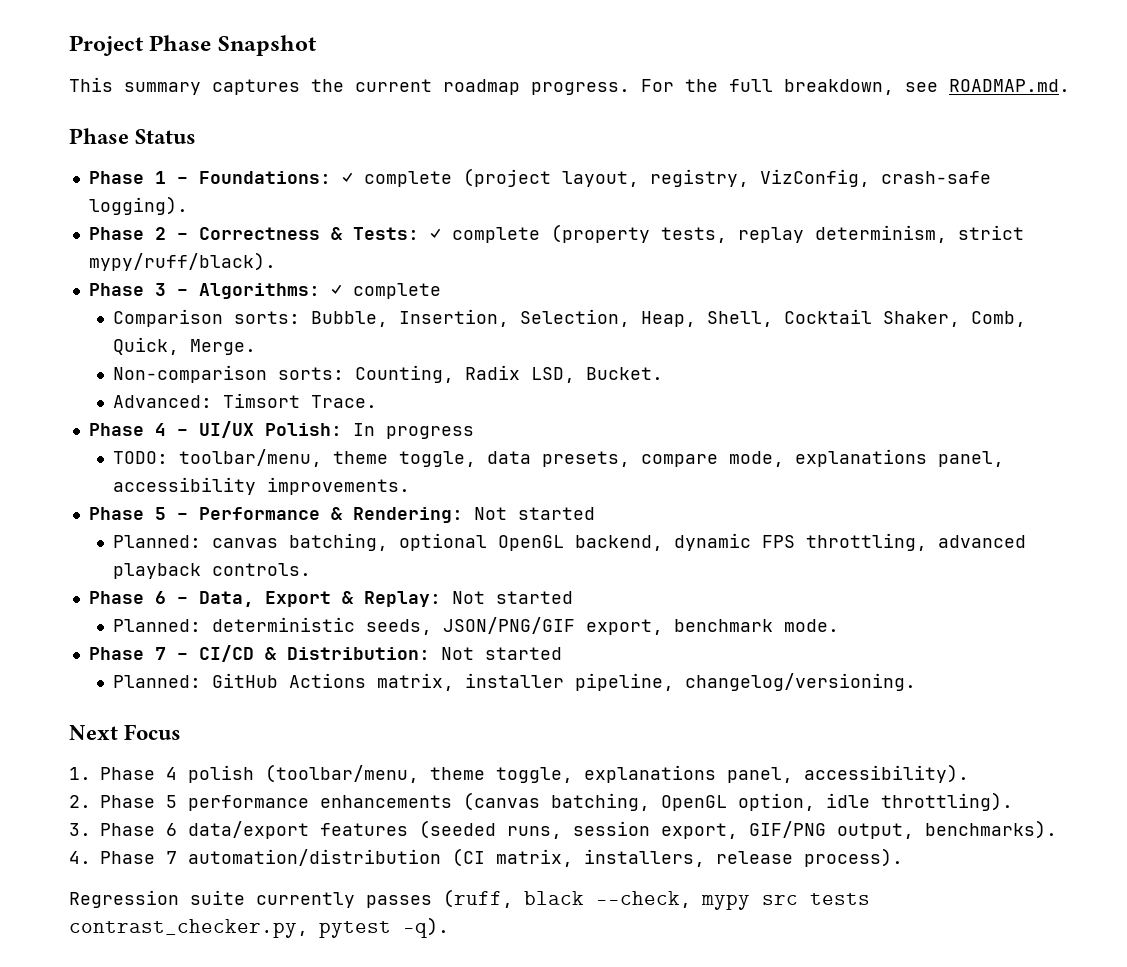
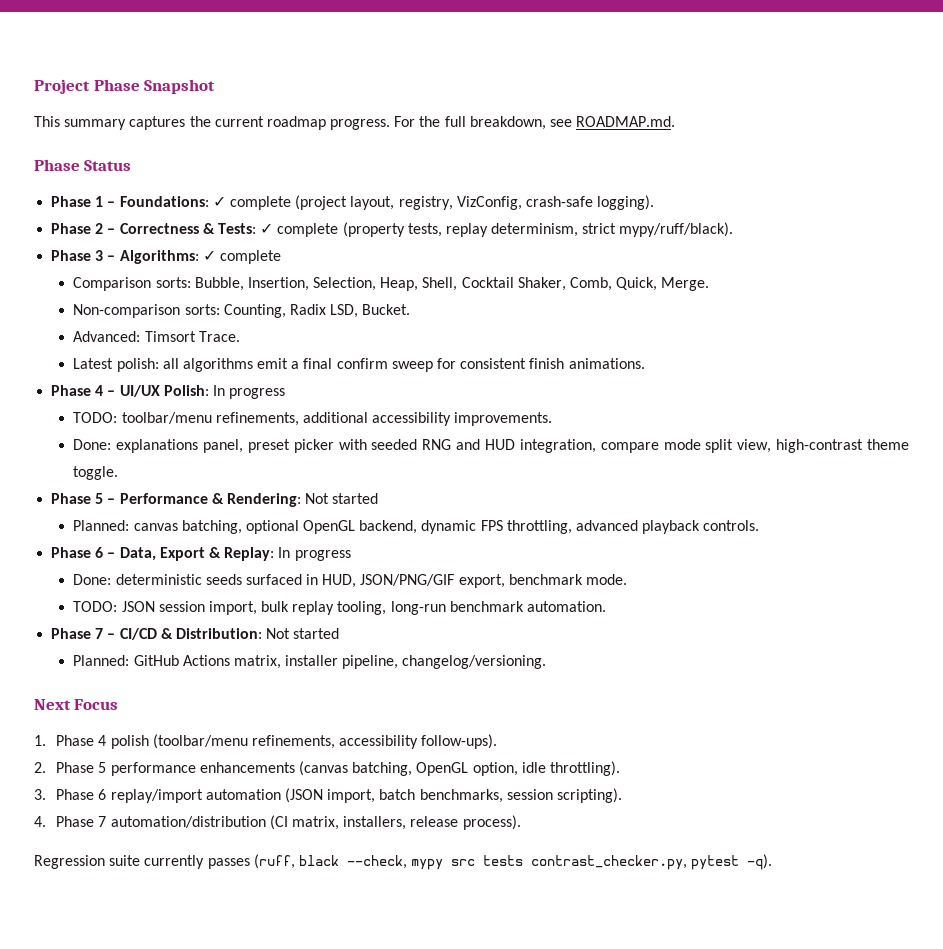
(377, 401) none -> [73,358,645,372] // Latest polish: all algorithms emit a final confirm sweep for consistent finish animations.
[178,449,1004,467] [112,477,410,495] toolbar/menu, theme toggle, data presets, compare mode, explanations panel, accessibility improvements. -> [121,412,553,426] [73,439,910,453] [73,466,119,480] toolbar/menu refinements, additional accessibility improvements. // Done: explanations panel, preset picker with seeded RNG and HUD integration, compare mode split view, high-contrast theme toggle.
[451,591,573,604] [112,617,839,635] Not started // Planned: deterministic seeds, JSON/PNG/GIF export, benchmark mode. -> [278,547,351,561] [73,574,627,588] [73,601,606,615] In progress // Done: deterministic seeds surfaced in HUD, JSON/PNG/GIF export, benchmark mode. // TODO: JSON session import, bulk replay tooling, long-run benchmark automation.
[265,764,969,783] (toolbar/menu, theme toggle, explanations panel, accessibility). -> [152,734,498,749] (toolbar/menu refinements, accessibility follow-ups).
[188,820,1057,839] data/export features (seeded runs, session export, GIF/PNG output, benchmarks). -> [110,788,622,803] replay/import automation (JSON import, batch benchmarks, session scripting).

